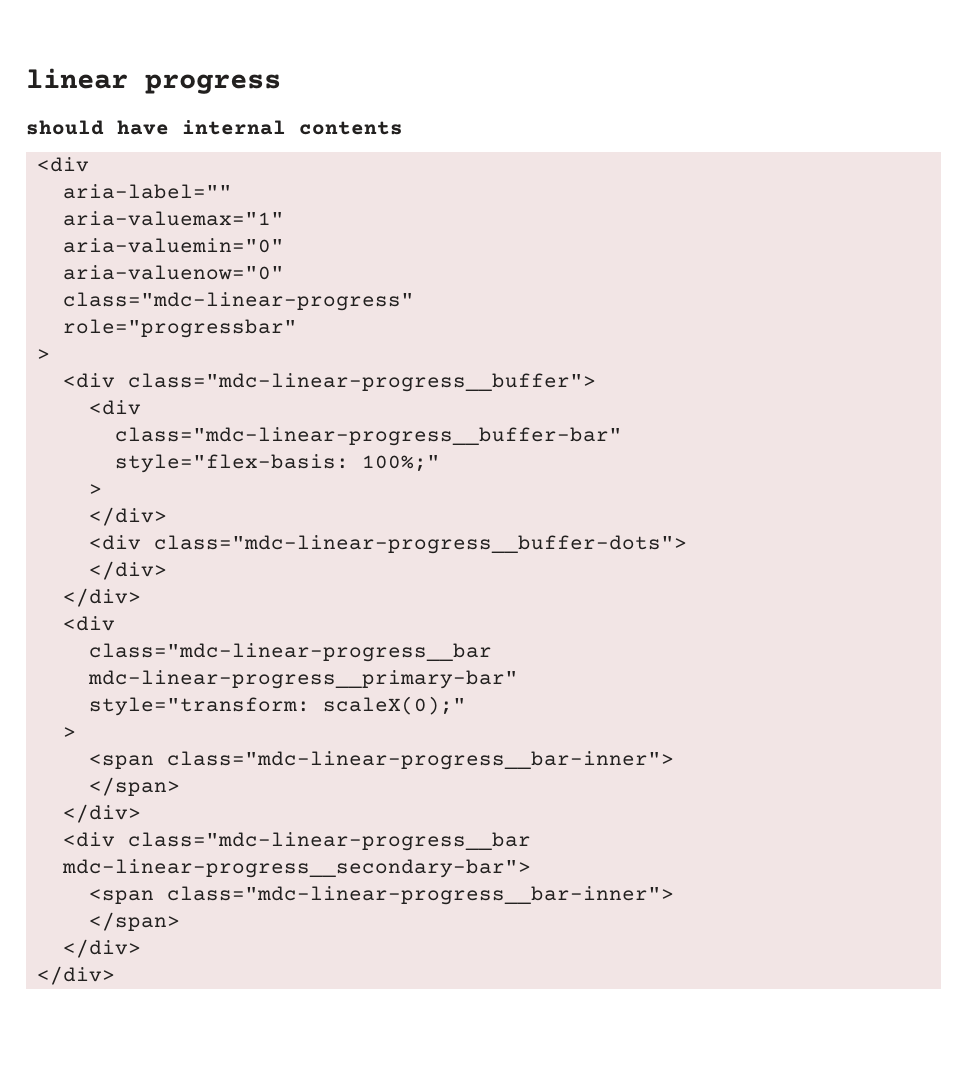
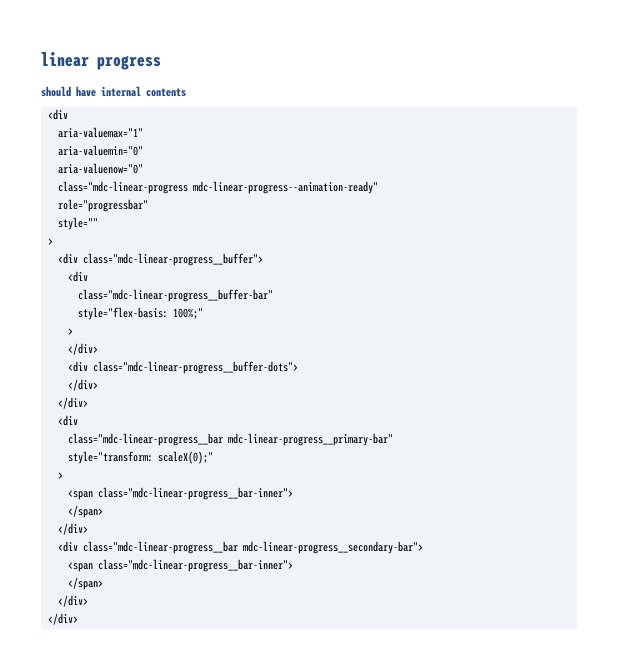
[62,184,232,199] // aria-label="" -> (68, 114) none
[62,292,414,311] class="mdc-linear-progress" -> [57,181,378,194] class="mdc-linear-progress mdc-linear-progress--animation-ready"
(297, 328) none -> [57,217,98,230] // style=""

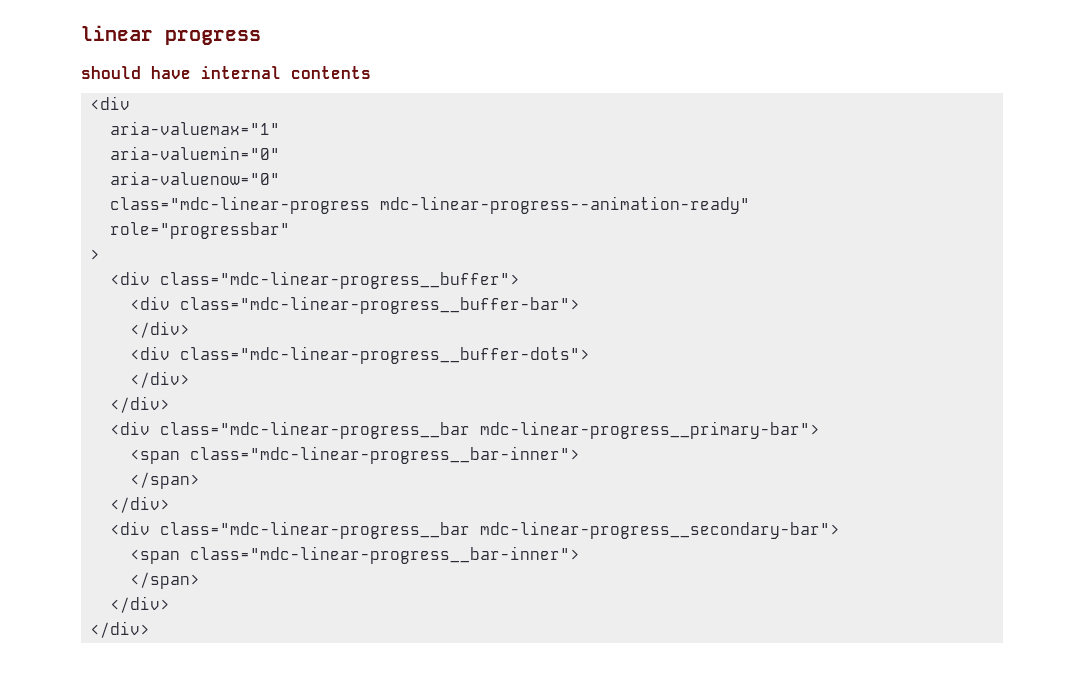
[57,217,98,230] // style="" -> (291, 230) none
[77,289,273,302] [77,307,203,320] [67,328,73,335] // class="mdc-linear-progress__buffer-bar" // style="flex-basis: 100%;" // > -> [180,296,581,314] class="mdc-linear-progress__buffer-bar">
[67,433,393,446] [67,451,213,464] [57,472,63,479] // class="mdc-linear-progress__bar mdc-linear-progress__primary-bar" // style="transform: scaleX(0);" // > -> [160,421,821,439] class="mdc-linear-progress__bar mdc-linear-progress__primary-bar">

